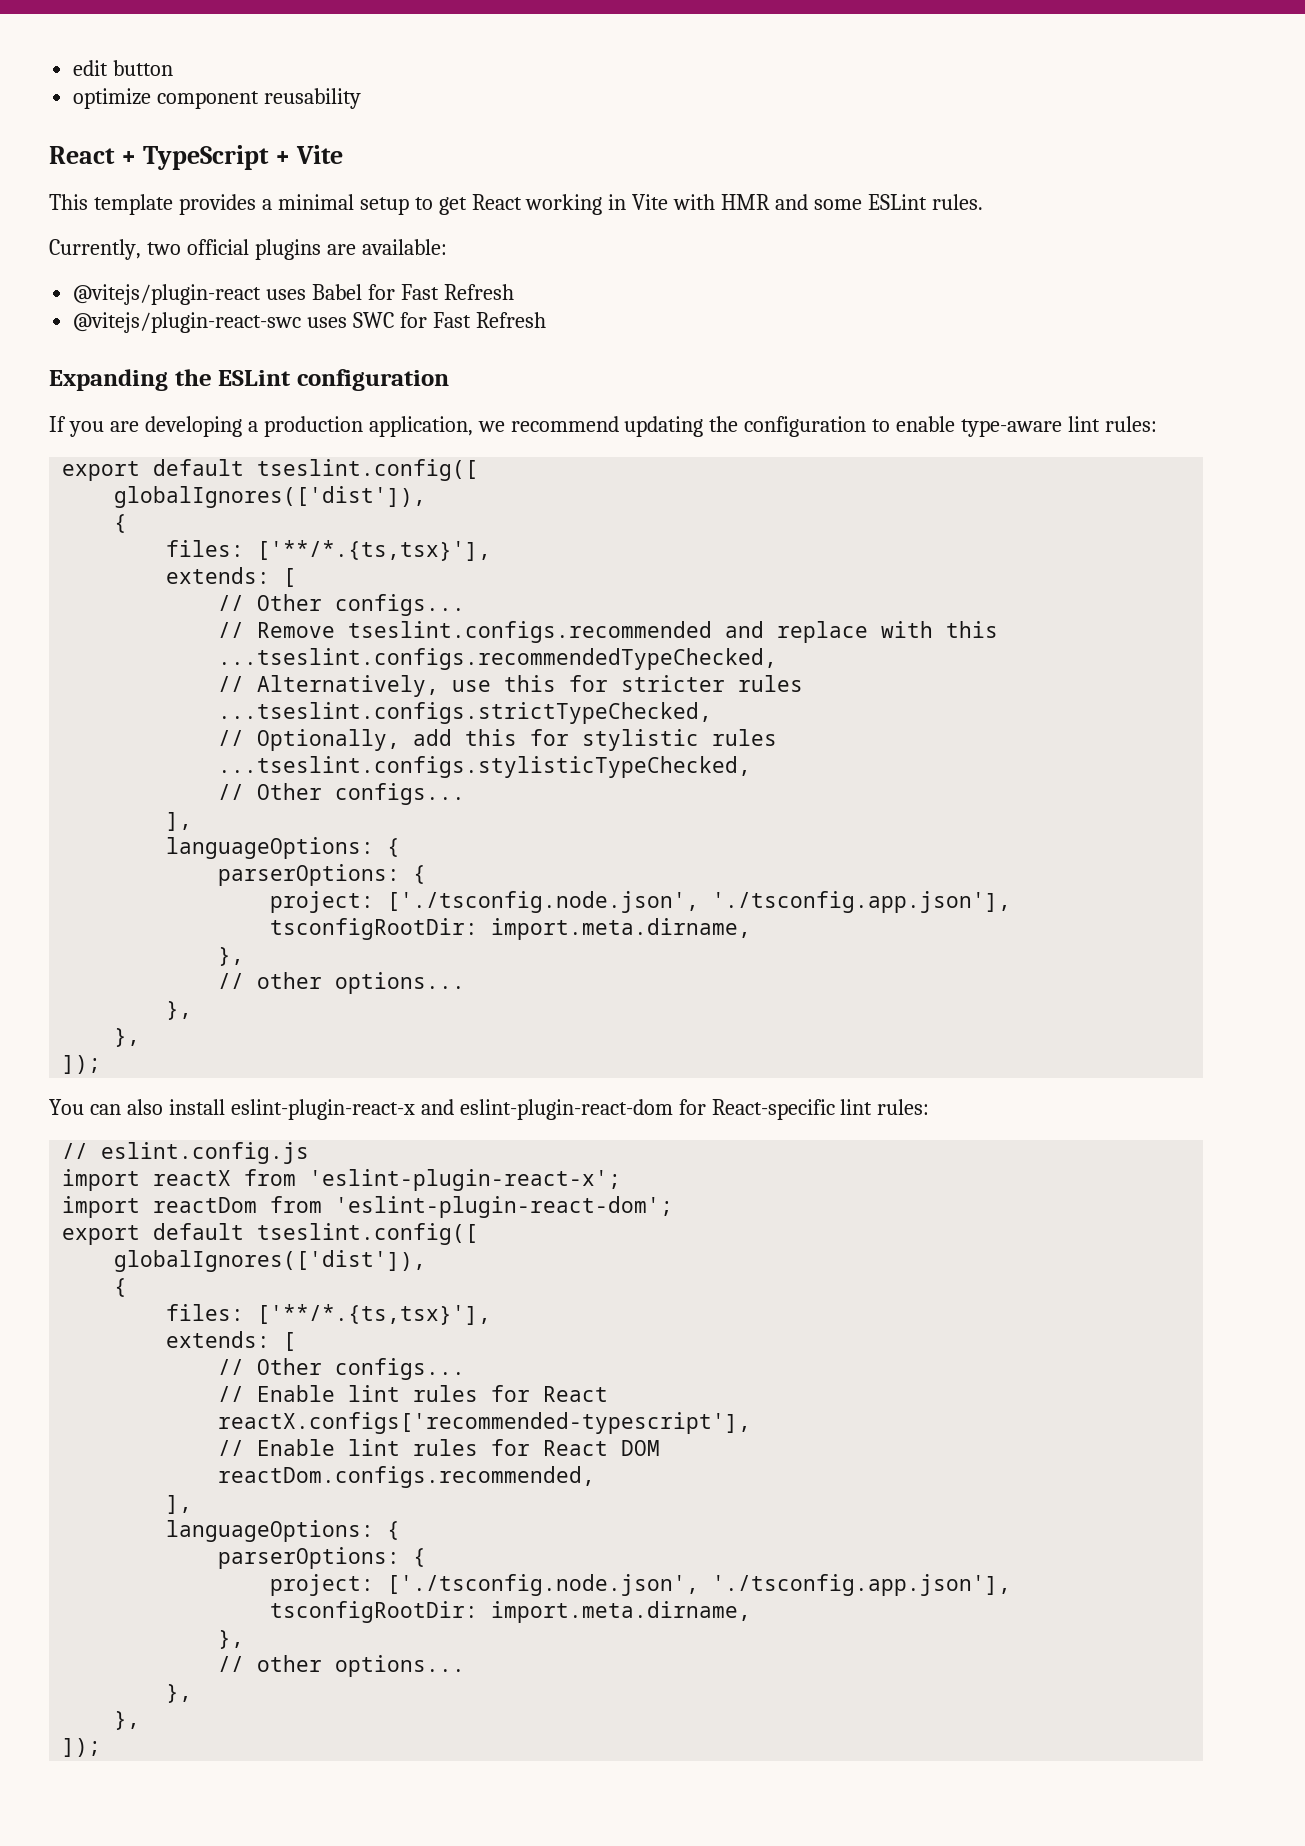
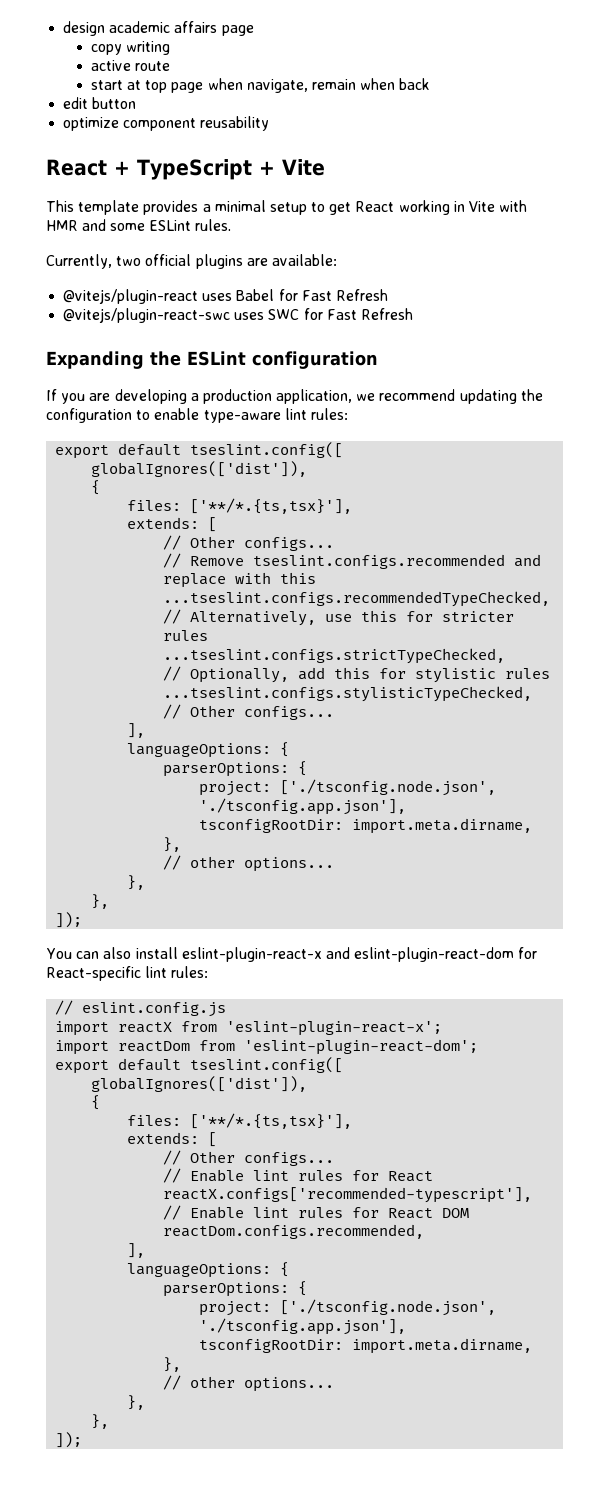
(73, 68) none -> [63,21,254,36] [90,41,171,55] [90,60,171,71] [90,78,431,93] design academic affairs page // copy writing // active route // start at top page when navigate, remain when back //

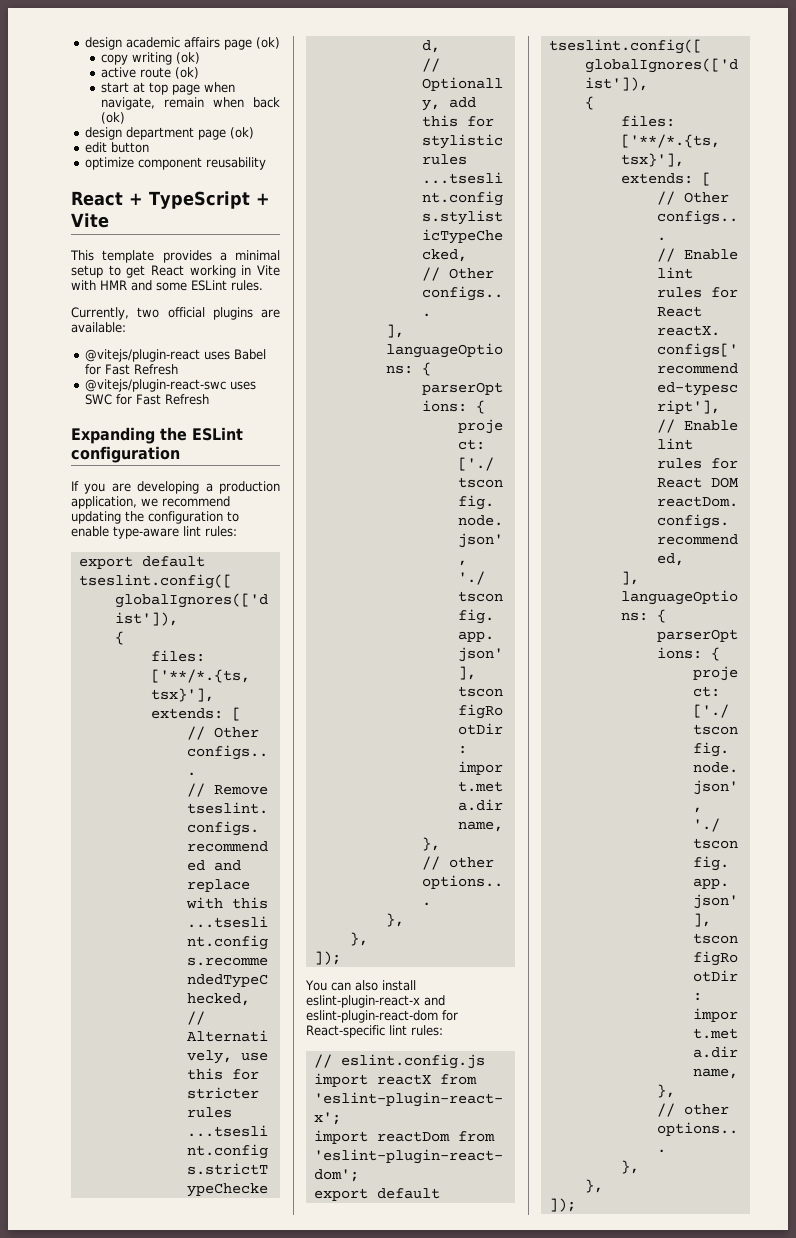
(254, 30) none -> [255,37,280,49] (ok)
(171, 48) none -> [175,52,200,64] (ok)
(171, 66) none -> [174,67,199,79] (ok)
(431, 84) none -> [100,112,125,124] [84,127,254,140] (ok) // design department page (ok)

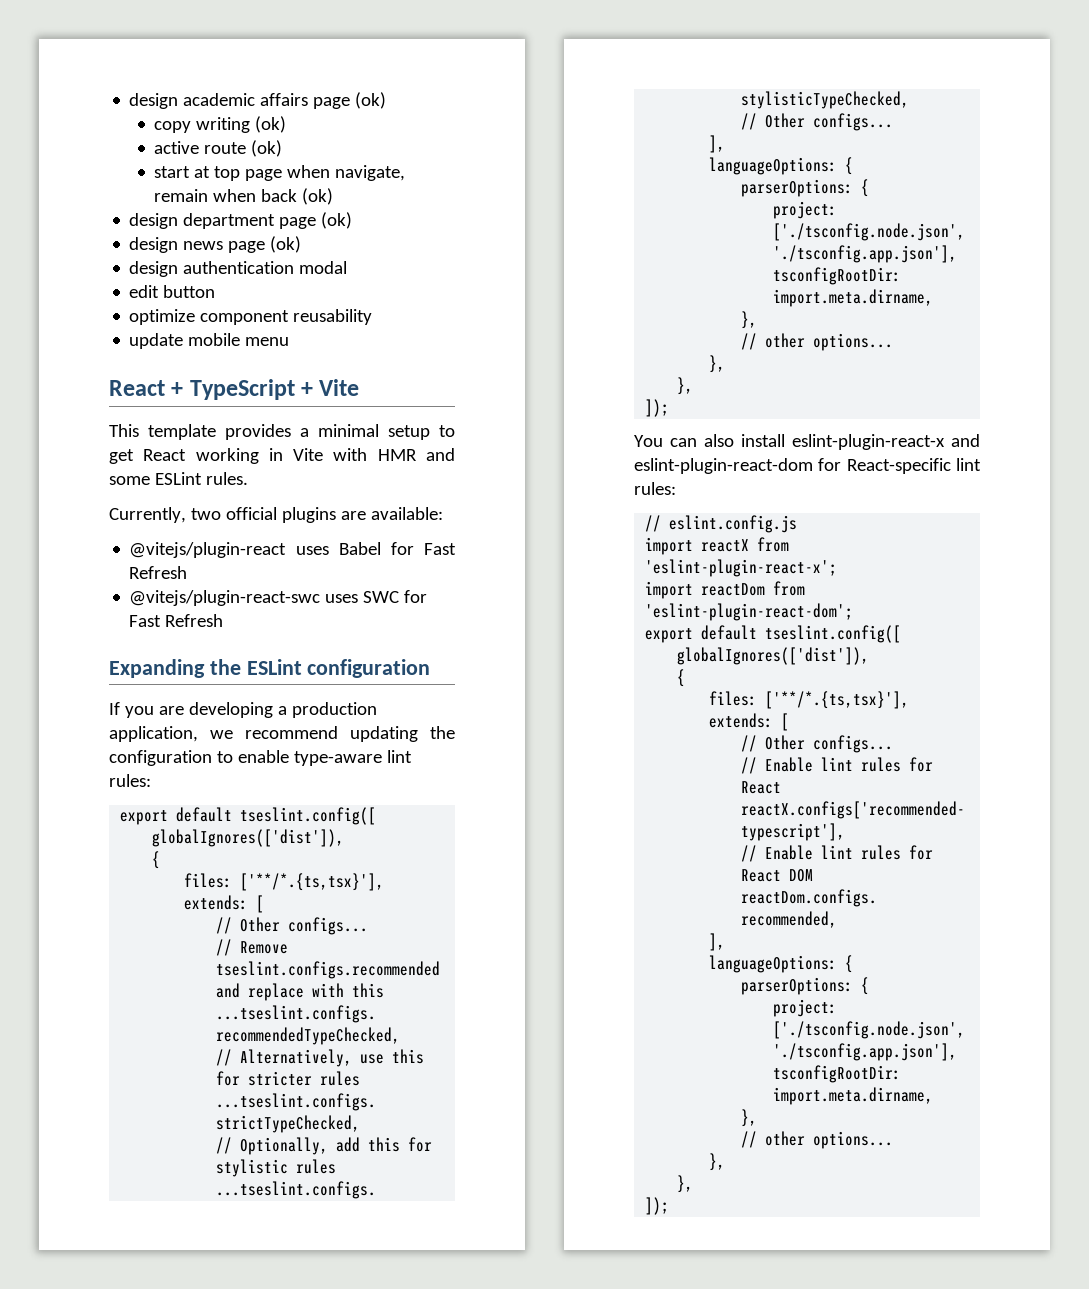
(254, 133) none -> [129,236,302,253] [129,261,348,277] // design news page (ok) // design authentication modal
(266, 163) none -> [129,333,290,349] // update mobile menu

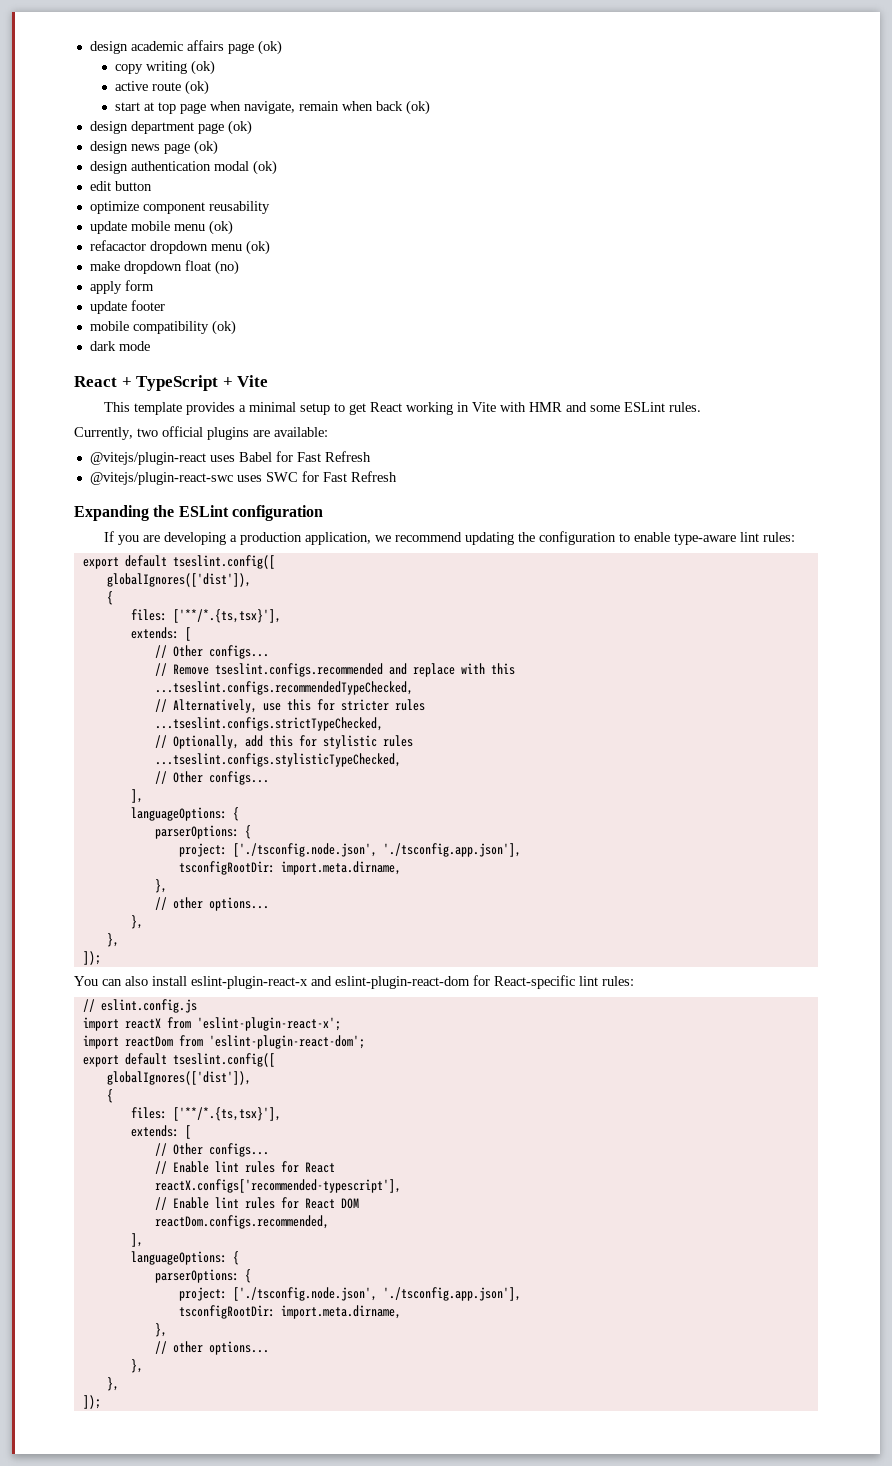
(348, 267) none -> [252,160,277,175] (ok)
(290, 341) none -> [208,220,233,235] [89,240,270,255] [89,260,239,275] [89,280,154,294] [89,300,165,314] [89,320,236,335] [89,341,150,351] (ok) // refacactor dropdown menu (ok) // make dropdown float (no) // apply form // update footer // mobile compatibility (ok) // dark mode

